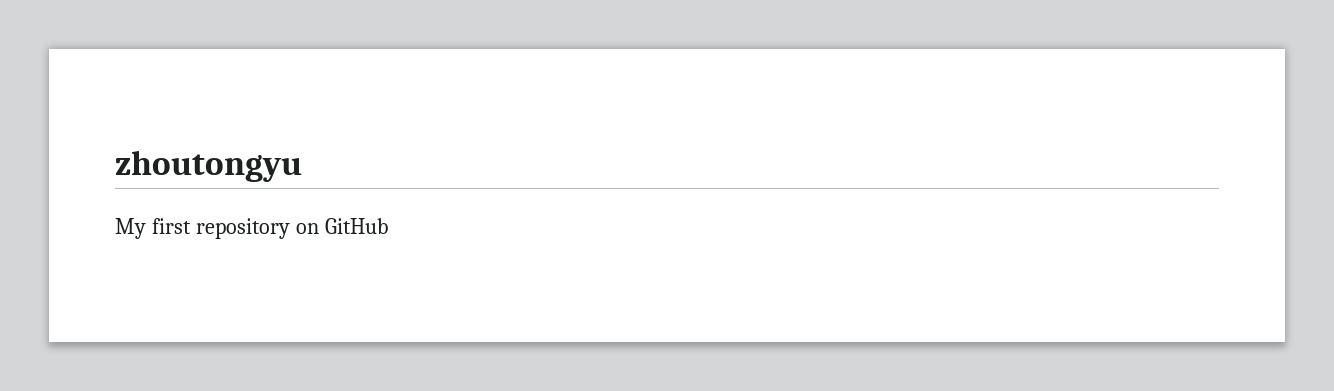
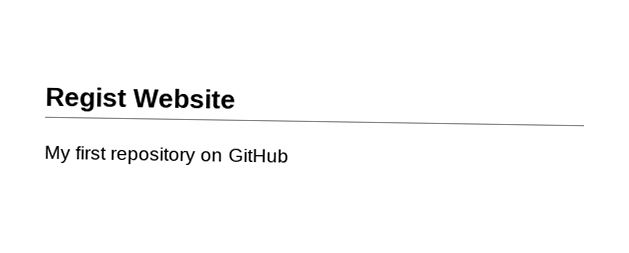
[115,150,302,182] zhoutongyu -> [45,86,237,113] Regist Website

